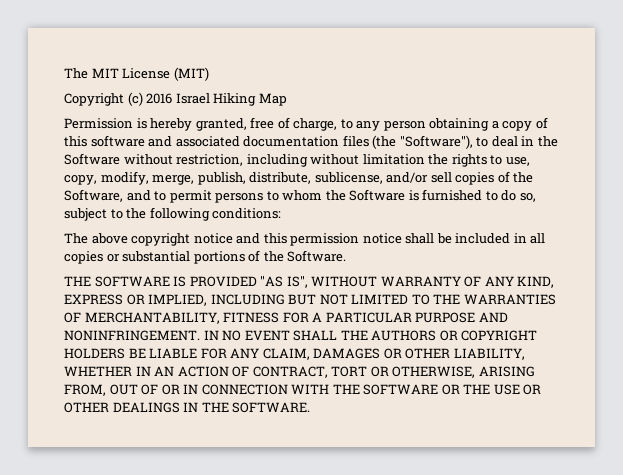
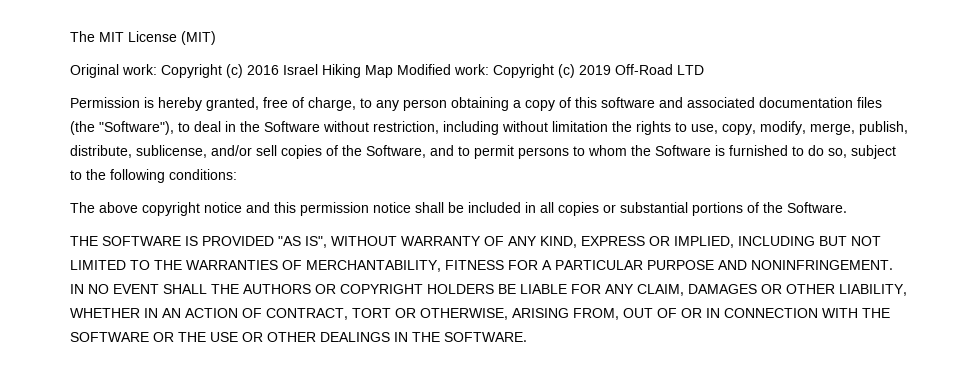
(209, 74) none -> [70,64,157,78] Original work:
(287, 99) none -> [397,64,704,78] Modified work: Copyright (c) 2019 Off-Road LTD

